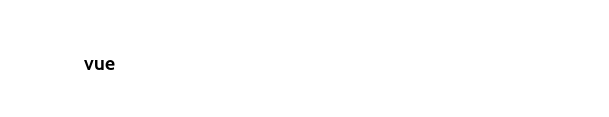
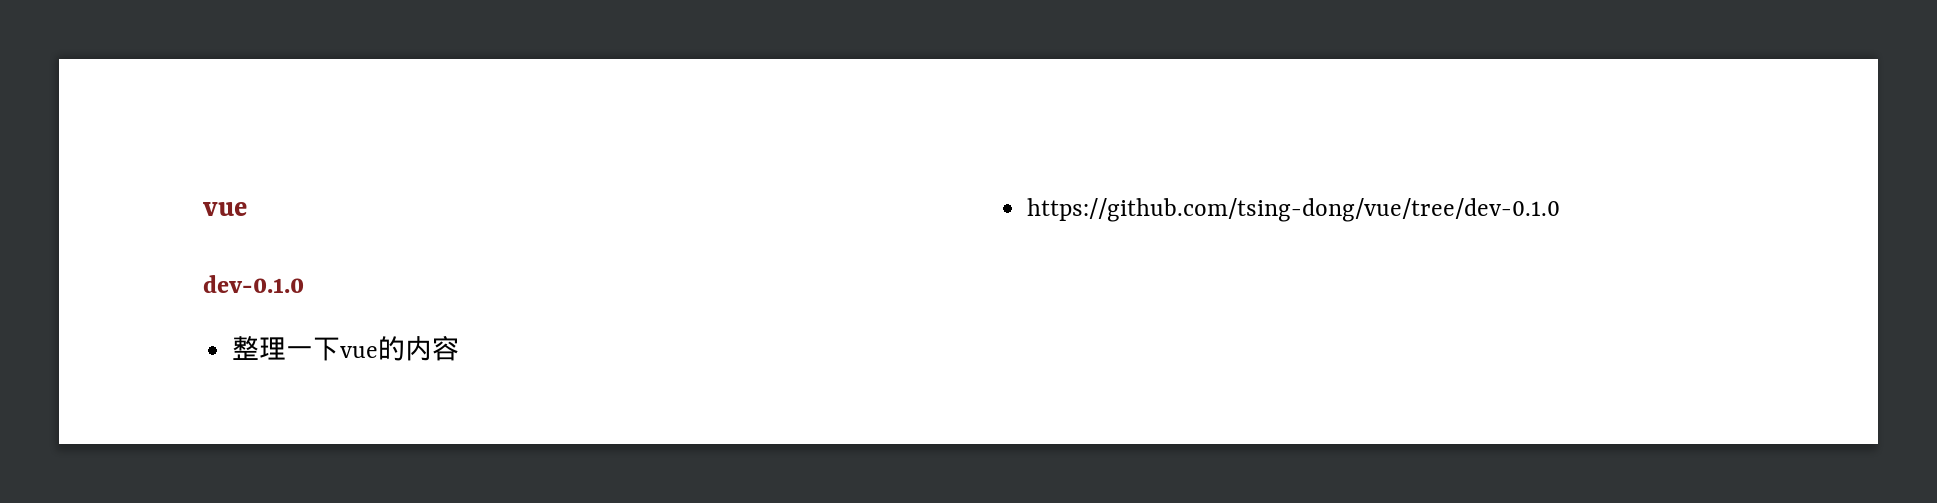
[84,60,115,70] vue -> [203,202,247,216] [203,275,304,293] [232,335,460,361] [1027,198,1561,222] vue // dev-0.1.0 // 整理一下vue的内容 // https://github.com/tsing-dong/vue/tree/dev-0.1.0

